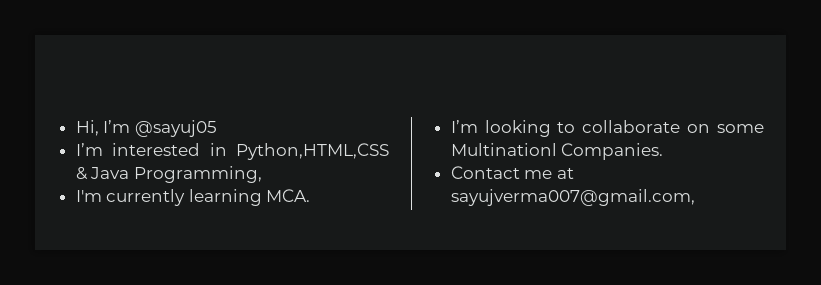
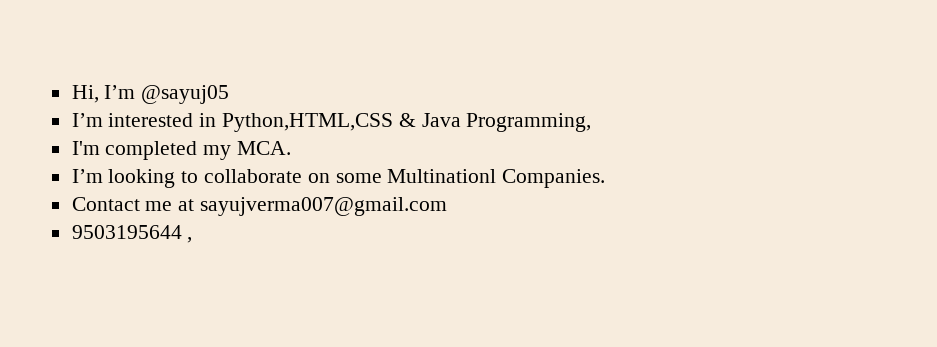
[106,189,262,206] currently learning -> [105,141,232,160] completed my
[450,189,695,206] sayujverma007@gmail.com, -> [200,197,448,216] [71,225,193,243] sayujverma007@gmail.com // 9503195644 ,

